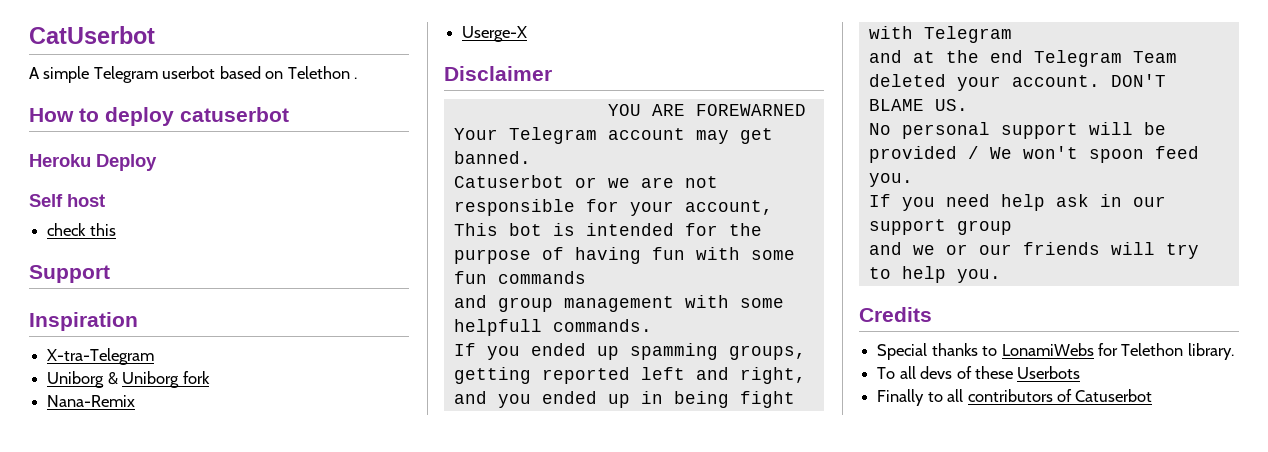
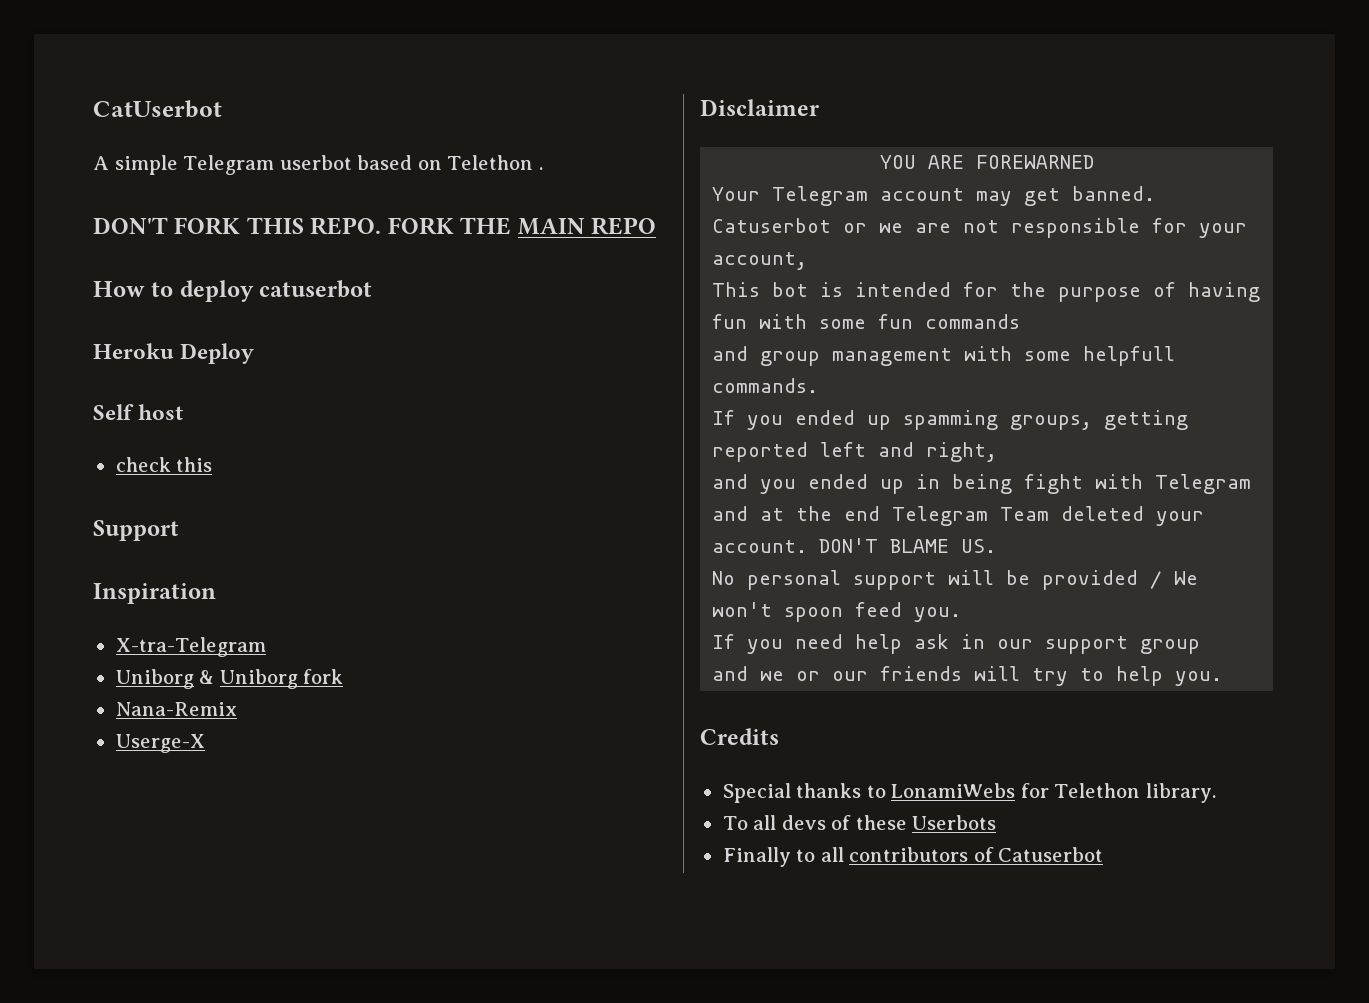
(358, 78) none -> [93,217,657,235] // DON'T FORK THIS REPO. FORK THE MAIN REPO

